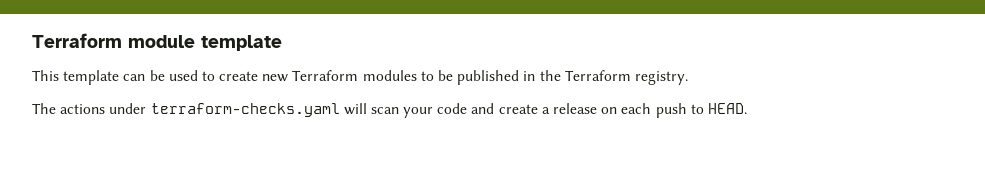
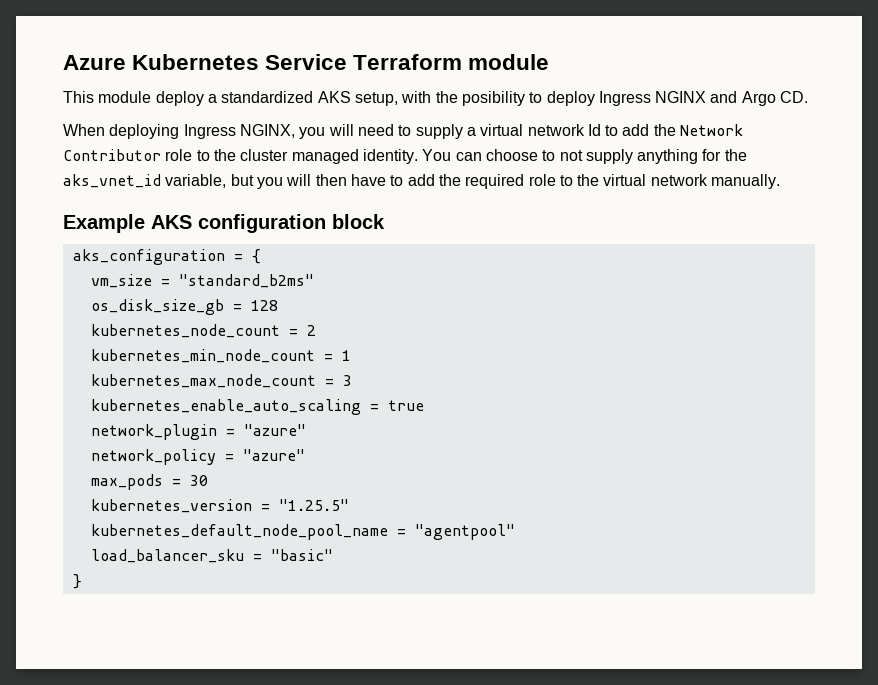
(32, 40) none -> [63,54,348,70] Azure Kubernetes Service
[201,35,282,51] template -> (550, 62) none
[63,70,688,85] [32,103,747,118] template can be used to create new Terraform modules to be published in the Terraform registry. // The actions under terraform-checks.yaml will scan your code and create a release on each push to HEAD. -> [98,91,809,106] [63,124,744,139] [63,149,747,164] [63,174,781,189] [63,214,385,233] [72,249,261,265] [90,274,314,288] [90,299,278,315] [90,324,316,338] [90,349,351,363] [90,374,352,388] [90,399,424,415] [90,424,306,440] [90,449,305,465] [90,474,208,490] [90,499,349,513] [90,524,515,540] [90,549,333,563] [72,574,82,589] module deploy a standardized AKS setup, with the posibility to deploy Ingress NGINX and Argo CD. // When deploying Ingress NGINX, you will need to supply a virtual network Id to add the Network Contributor role to the cluster managed identity. You can choose to not supply anything for the aks_vnet_id variable, but you will then have to add the required role to the virtual network manually. // Example AKS configuration block // aks_configuration = { // vm_size = "standard_b2ms" // os_disk_size_gb = 128 // kubernetes_node_count = 2 // kubernetes_min_node_count = 1 // kubernetes_max_node_count = 3 // kubernetes_enable_auto_scaling = true // network_plugin = "azure" // network_policy = "azure" // max_pods = 30 // kubernetes_version = "1.25.5" // kubernetes_default_node_pool_name = "agentpool" // load_balancer_sku = "basic" // }

